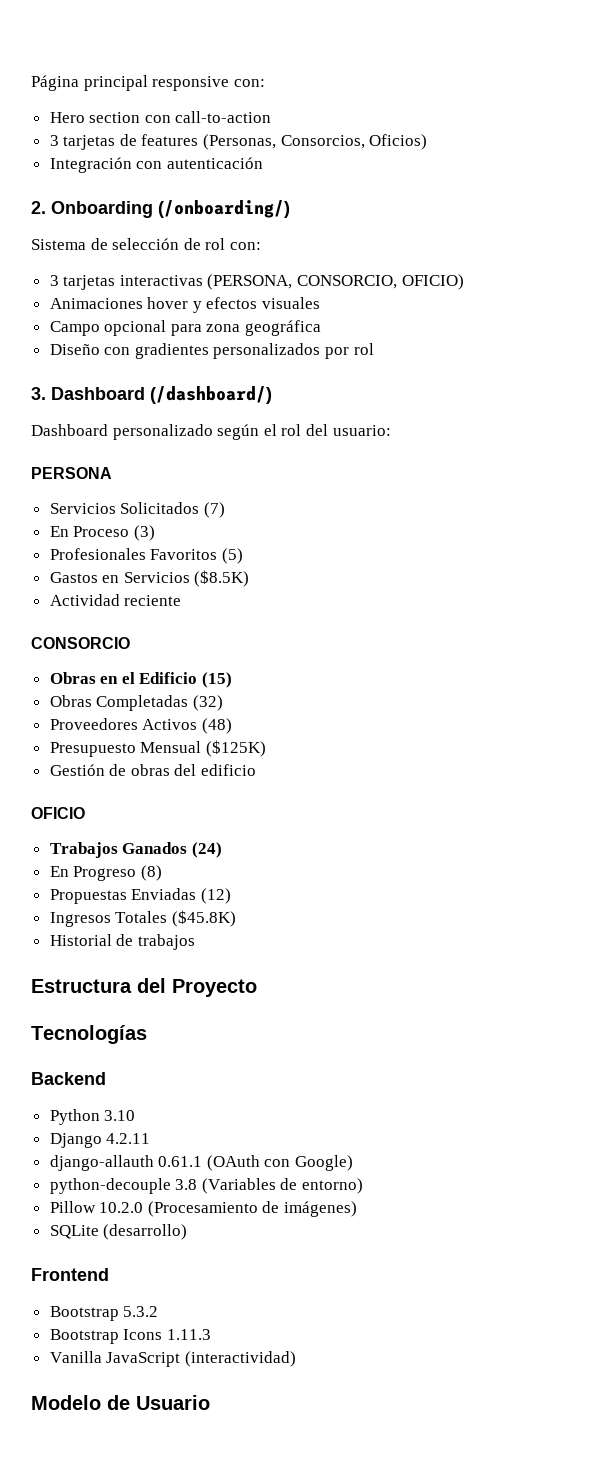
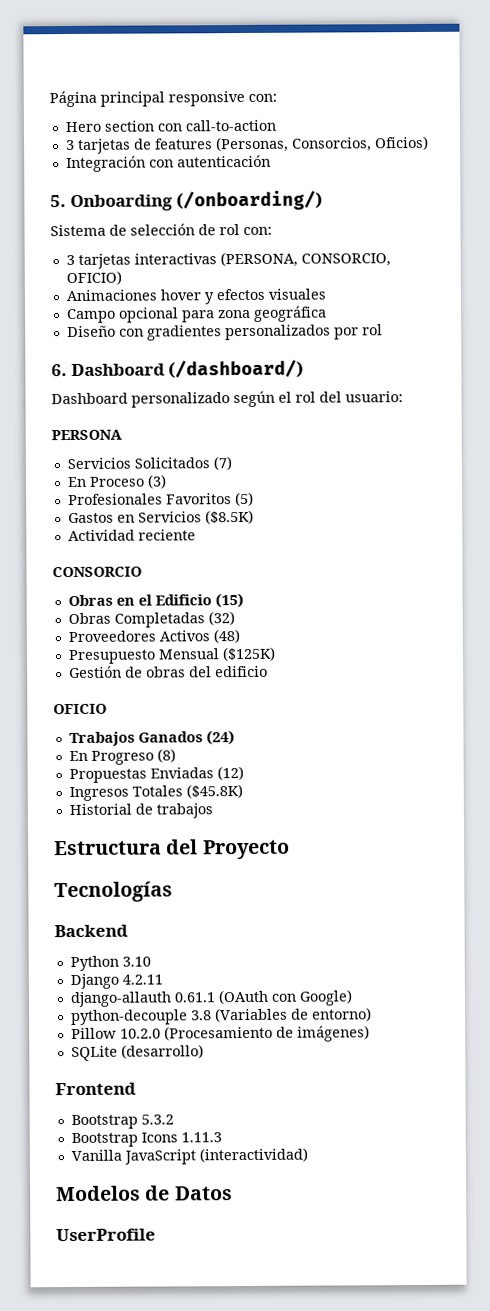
[31,201,46,214] 2. -> [50,195,66,208] 5.
[31,387,46,400] 3. -> [51,364,67,377] 6.
[31,1395,210,1410] Modelo de Usuario -> [56,1185,233,1202] [56,1228,156,1242] Modelos de Datos // UserProfile

